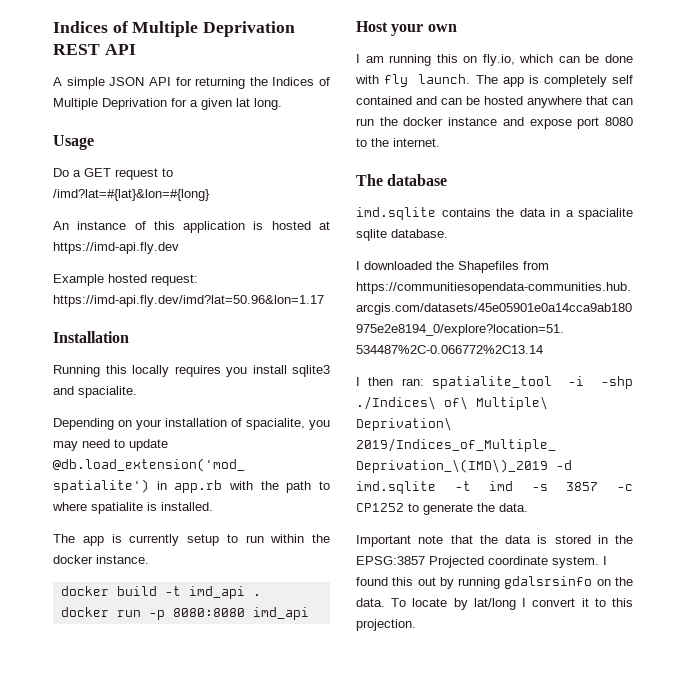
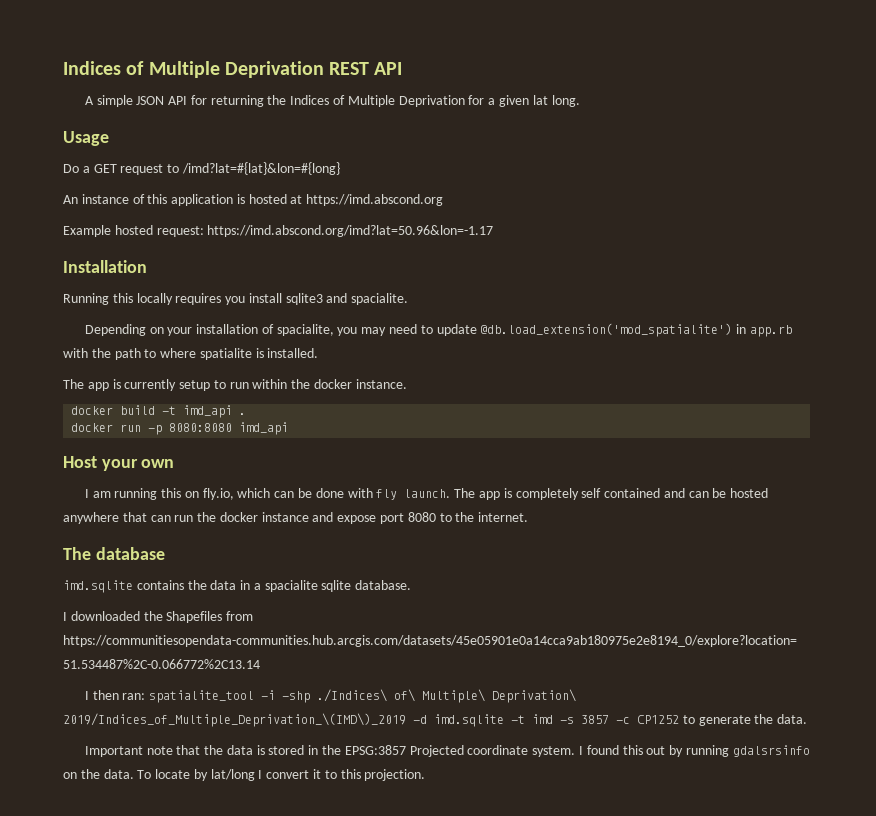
[53,242,179,254] https://imd-api.fly.dev -> [306,194,444,206] https://imd.abscond.org
[53,295,324,307] https://imd-api.fly.dev/imd?lat=50.96&lon=1.17 -> [207,225,494,237] https://imd.abscond.org/imd?lat=50.96&lon=-1.17

